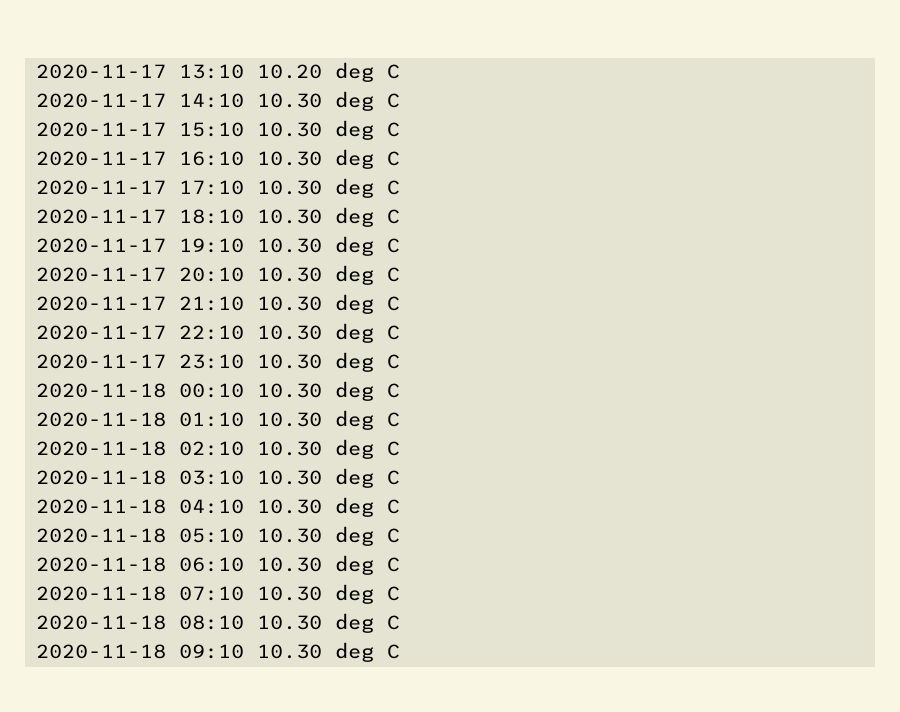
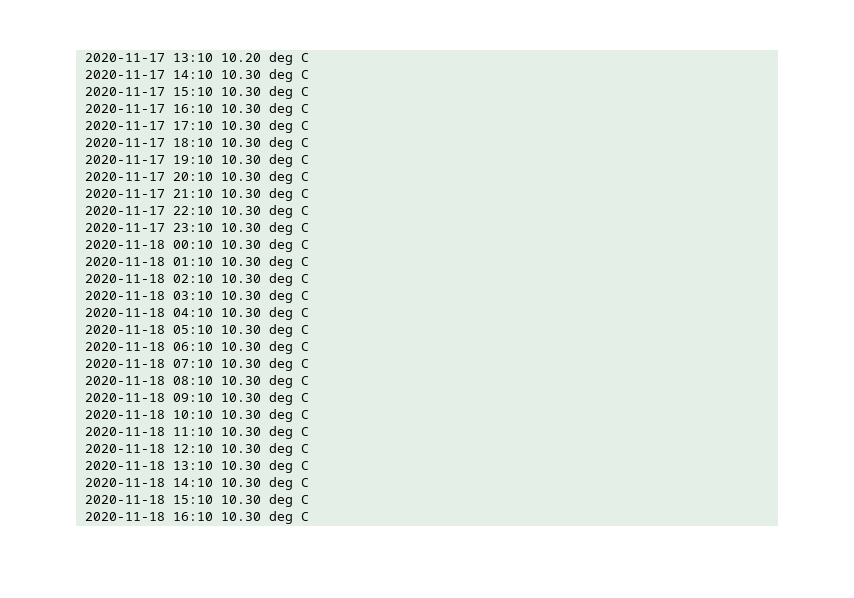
(401, 651) none -> [84,409,309,422] [84,426,309,439] [84,443,309,456] [84,460,309,473] [84,477,309,490] [84,494,309,507] [84,511,309,524] // 2020-11-18 10:10 10.30 deg C // 2020-11-18 11:10 10.30 deg C // 2020-11-18 12:10 10.30 deg C // 2020-11-18 13:10 10.30 deg C // 2020-11-18 14:10 10.30 deg C // 2020-11-18 15:10 10.30 deg C // 2020-11-18 16:10 10.30 deg C

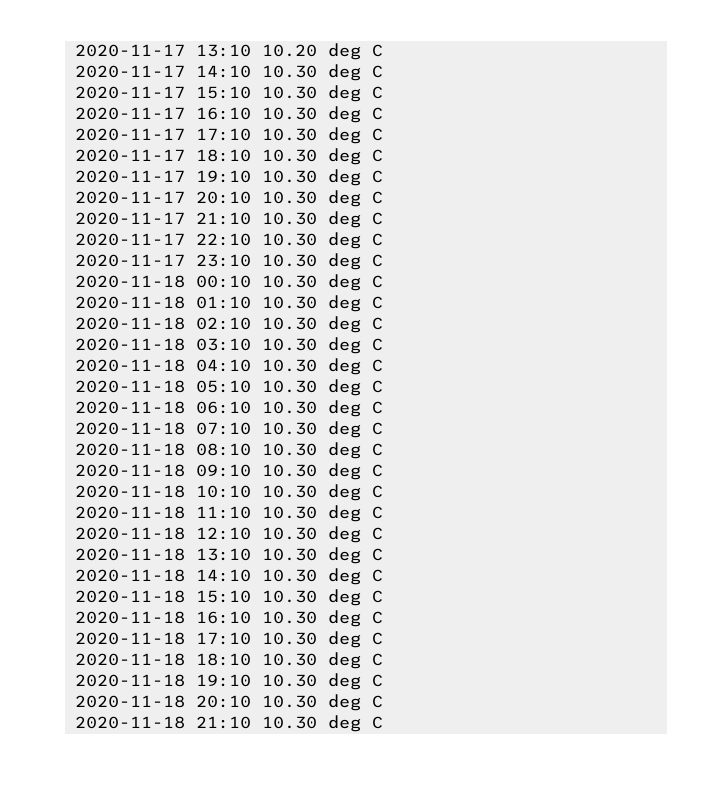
(309, 516) none -> [75,631,384,648] [75,652,384,669] [75,673,384,690] [75,694,384,711] [75,715,384,732] // 2020-11-18 17:10 10.30 deg C // 2020-11-18 18:10 10.30 deg C // 2020-11-18 19:10 10.30 deg C // 2020-11-18 20:10 10.30 deg C // 2020-11-18 21:10 10.30 deg C

